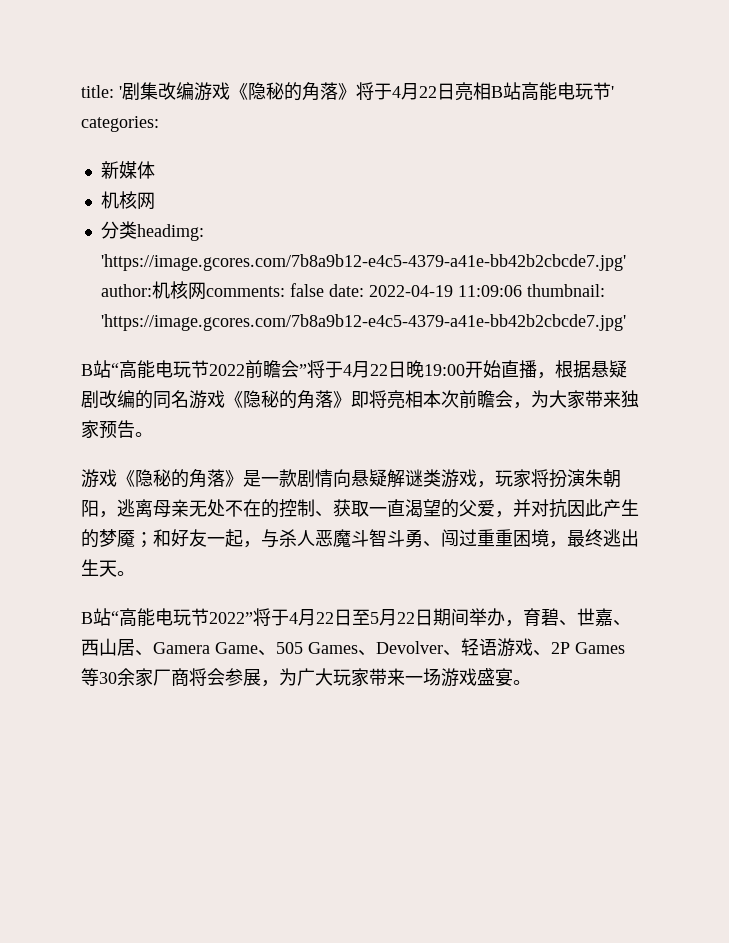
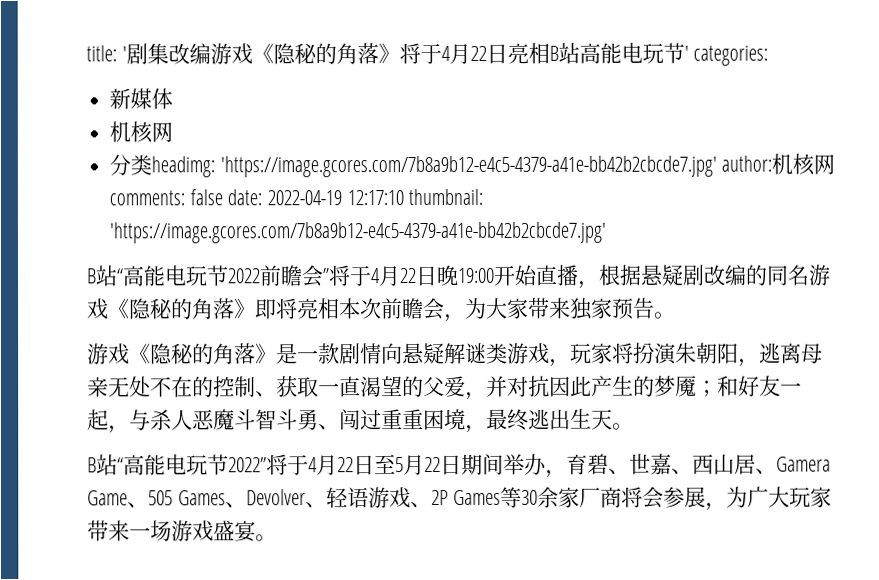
[457,285,522,297] 11:09:06 -> [346,190,404,206] 12:17:10

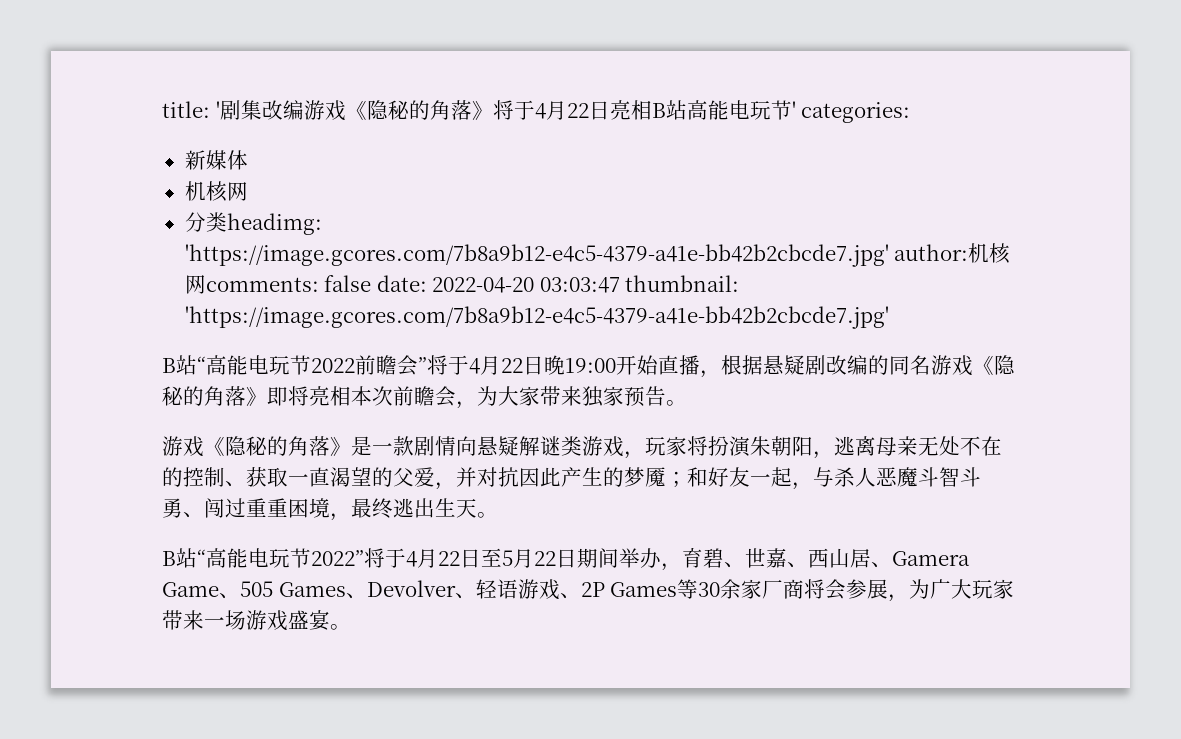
[267,190,404,206] 2022-04-19 12:17:10 -> [432,277,620,293] 2022-04-20 03:03:47

